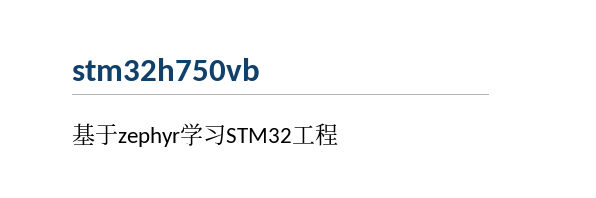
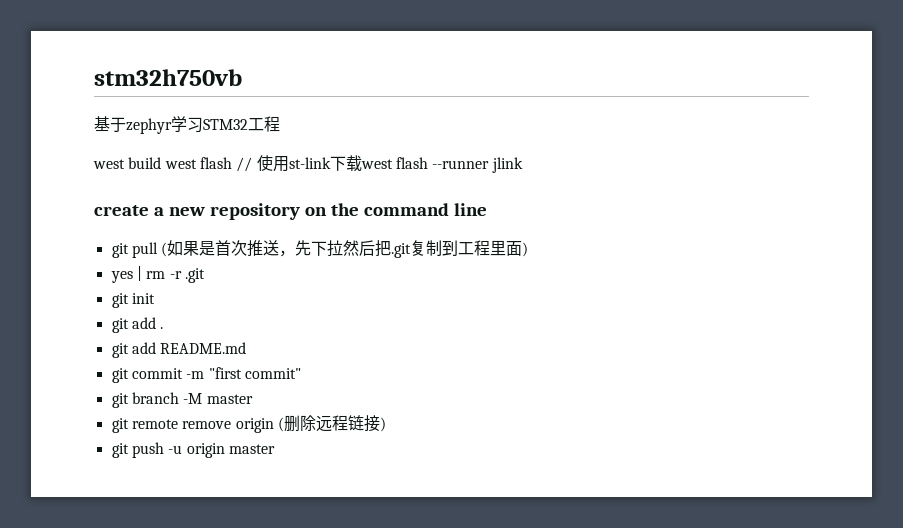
(338, 134) none -> [93,155,523,173] [94,203,487,220] [111,240,529,258] [110,266,205,283] [111,293,155,308] [111,317,164,333] [111,342,247,358] [111,367,301,383] [111,392,253,408] [111,415,386,433] [111,442,275,458] // west build west flash // 使用st-link下载west flash --runner jlink // create a new repository on the command line // git pull (如果是首次推送，先下拉然后把.git复制到工程里面) // yes | rm -r .git // git init // git add . // git add README.md // git commit -m "first commit" // git branch -M master // git remote remove origin (删除远程链接) // git push -u origin master

